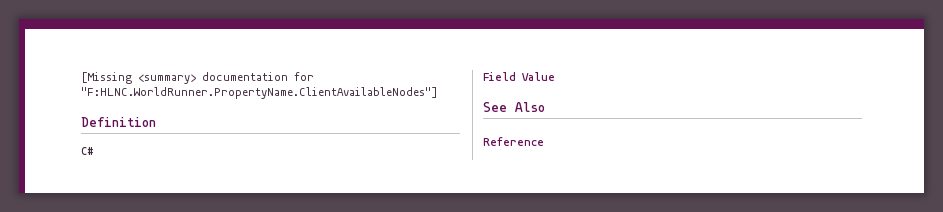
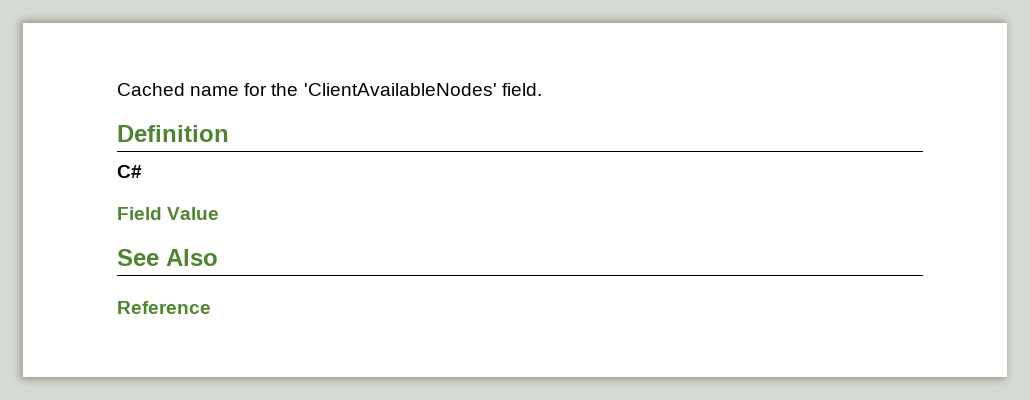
[81,72,314,84] [81,87,438,99] [Missing <summary> documentation for "F:HLNC.WorldRunner.PropertyName.ClientAvailableNodes"] -> [117,83,542,96] Cached name for the 'ClientAvailableNodes' field.

